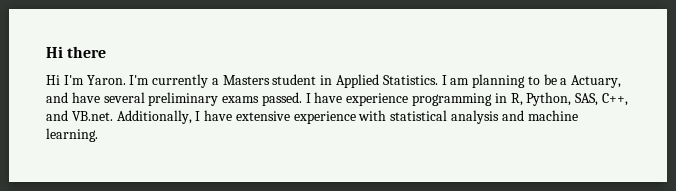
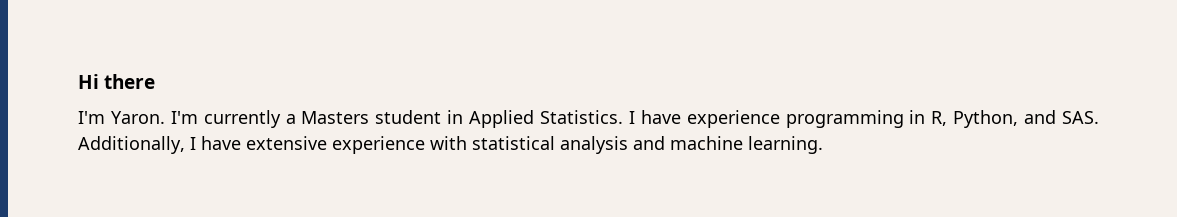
[46,75,60,85] Hi -> (156, 81) none
[450,74,622,88] [46,92,311,106] am planning to be a Actuary, and have several preliminary exams passed. I -> (635, 117) none
[575,93,628,106] [46,110,113,121] SAS, C++, and VB.net. -> [1024,110,1100,124] and SAS.

